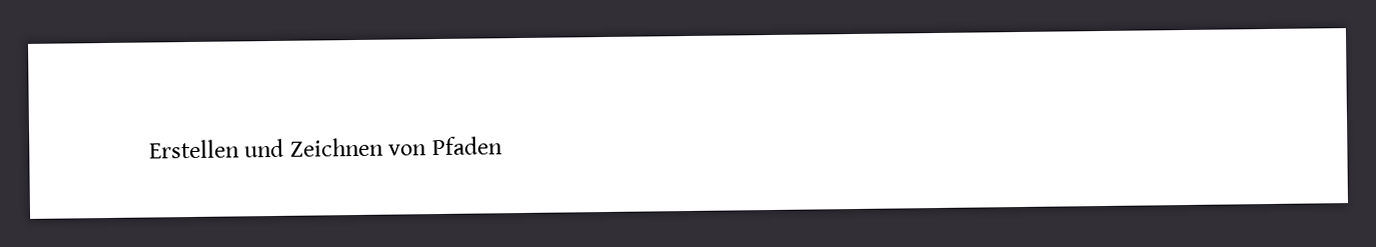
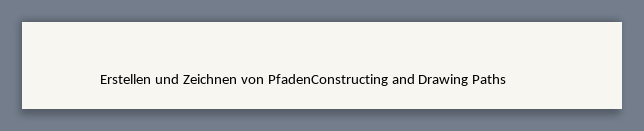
[431,136,503,156] Pfaden -> [267,74,507,86] PfadenConstructing and Drawing Paths

